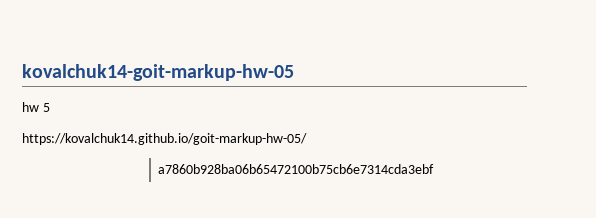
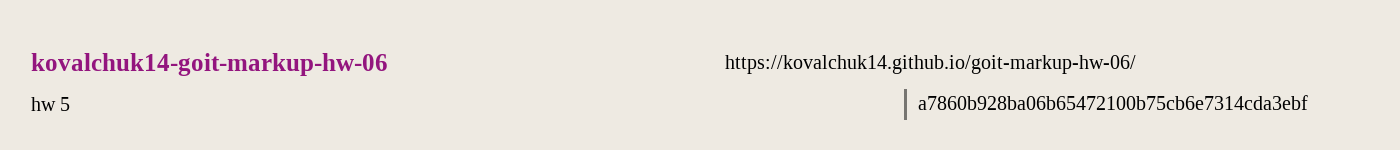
[22,64,294,81] kovalchuk14-goit-markup-hw-05 -> [31,53,388,76] kovalchuk14-goit-markup-hw-06
[22,133,307,145] https://kovalchuk14.github.io/goit-markup-hw-05/ -> [725,55,1136,74] https://kovalchuk14.github.io/goit-markup-hw-06/

